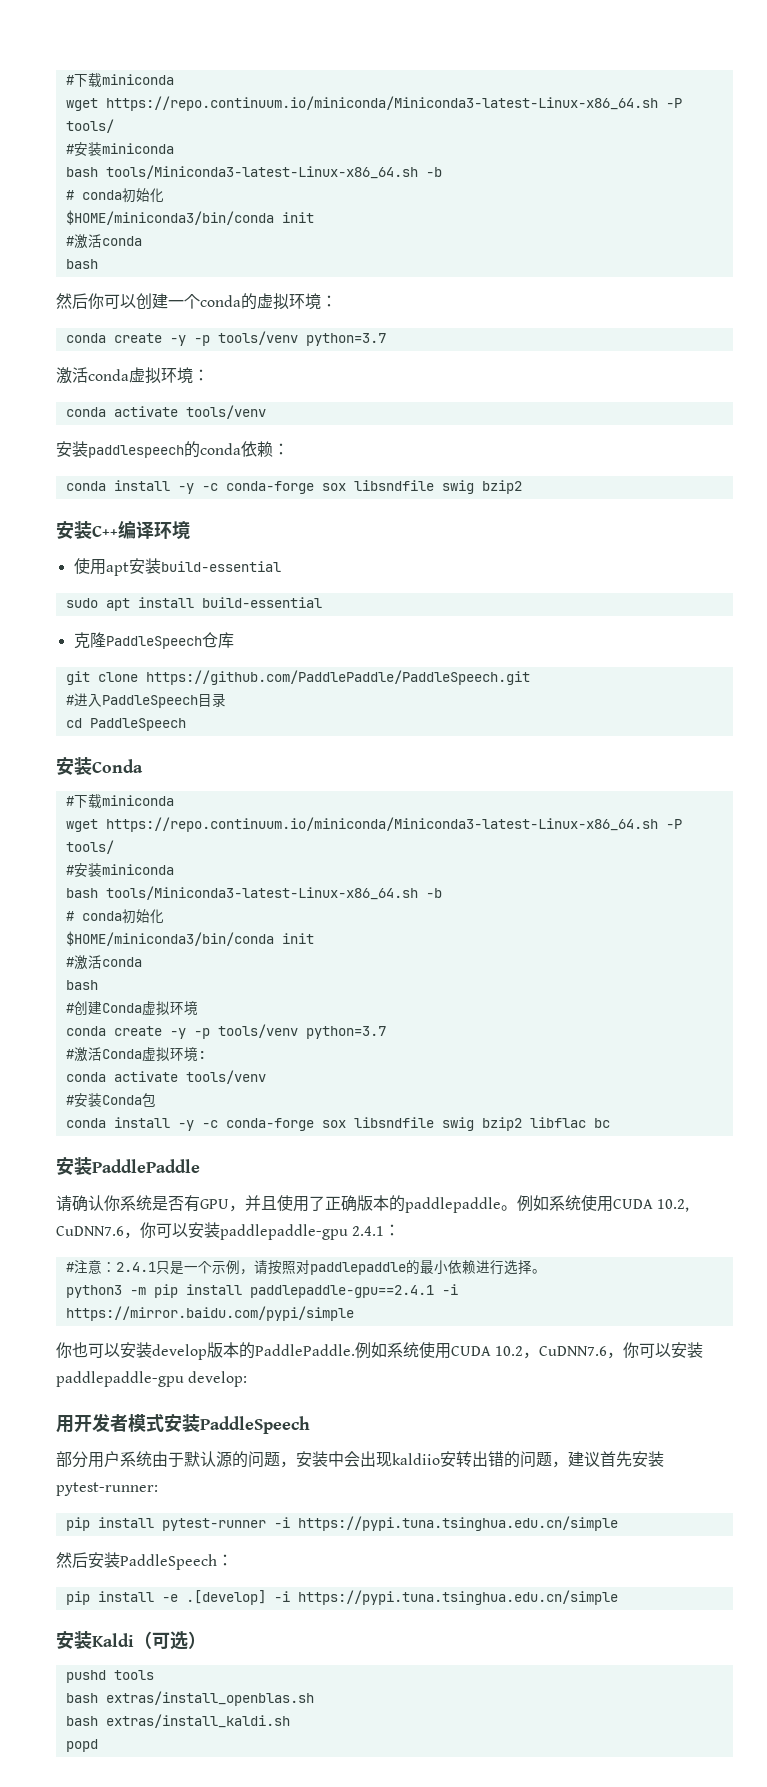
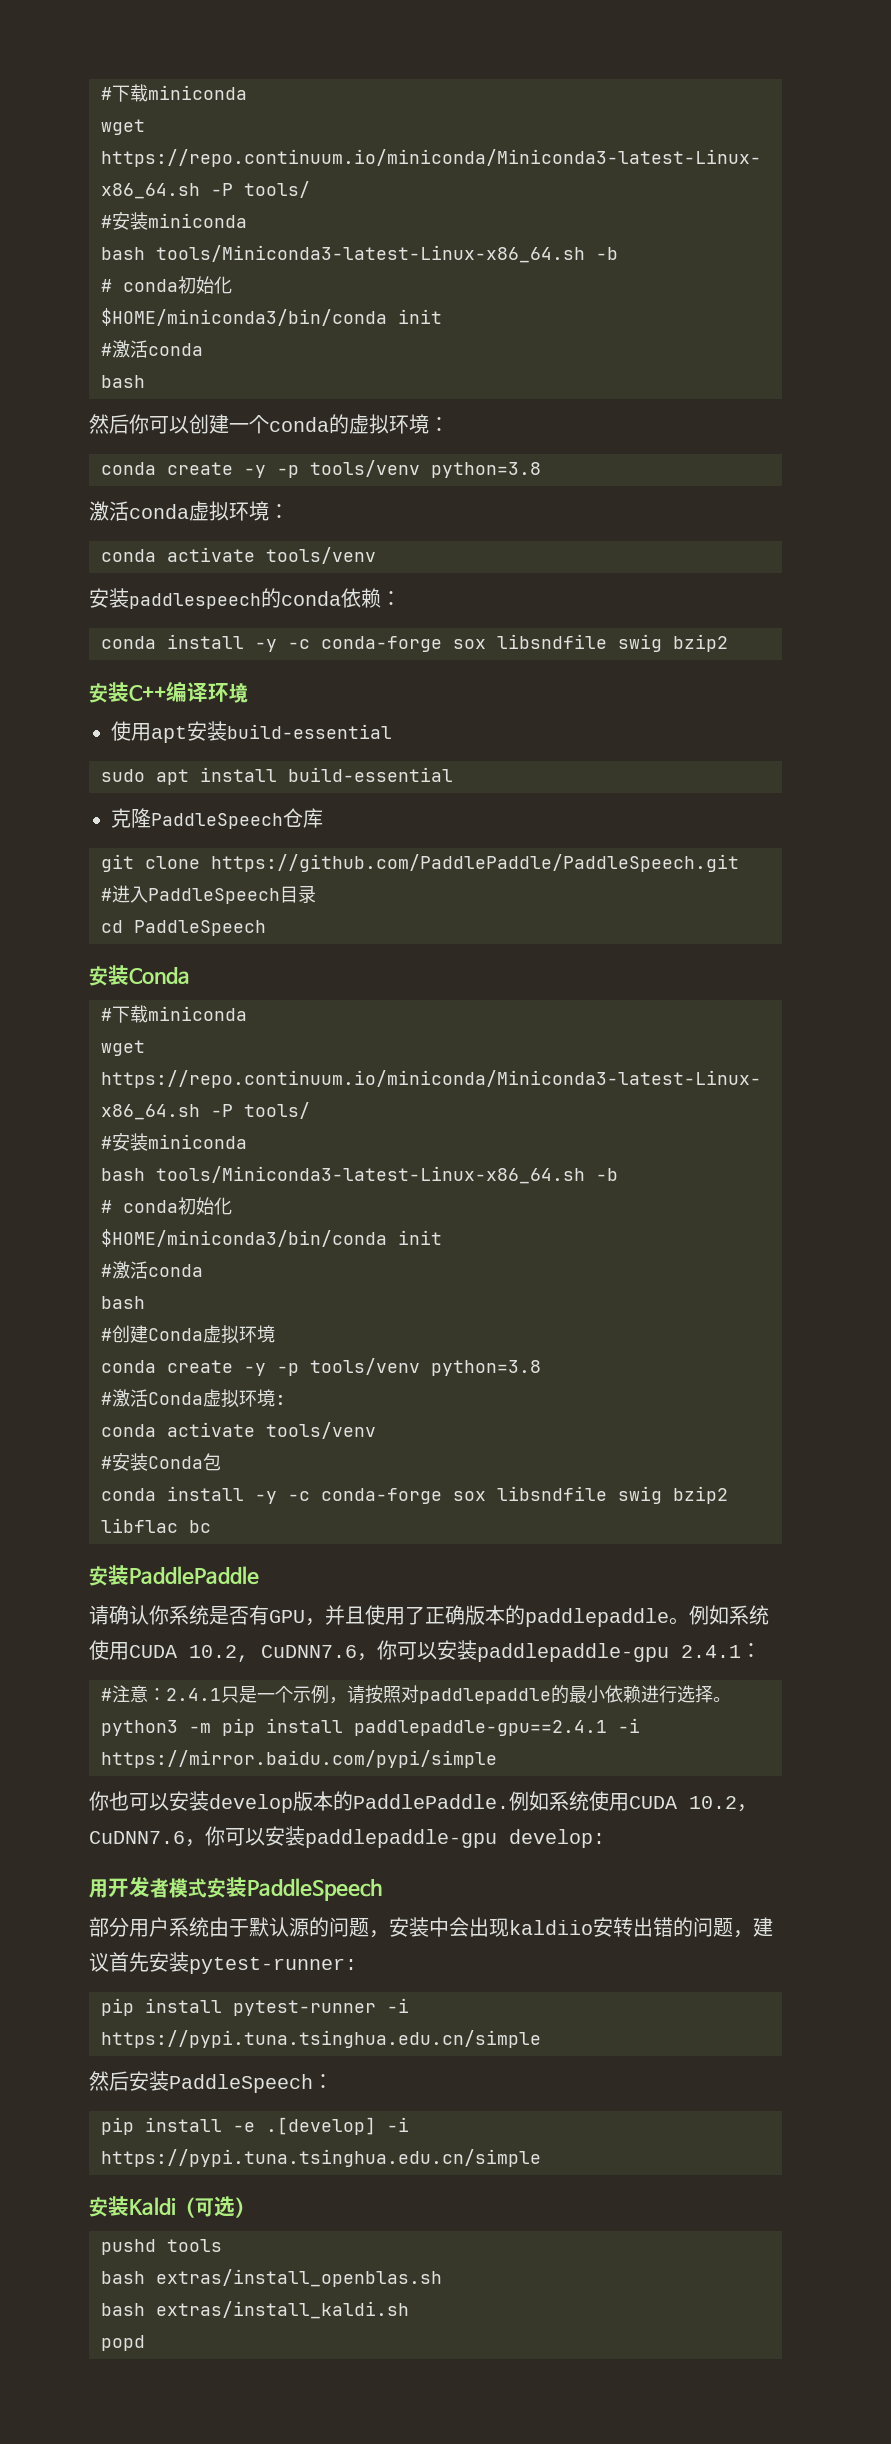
[305,333,386,346] python=3.7 -> [431,462,541,478] python=3.8
[305,1026,386,1039] python=3.7 -> [431,1360,541,1376] python=3.8

